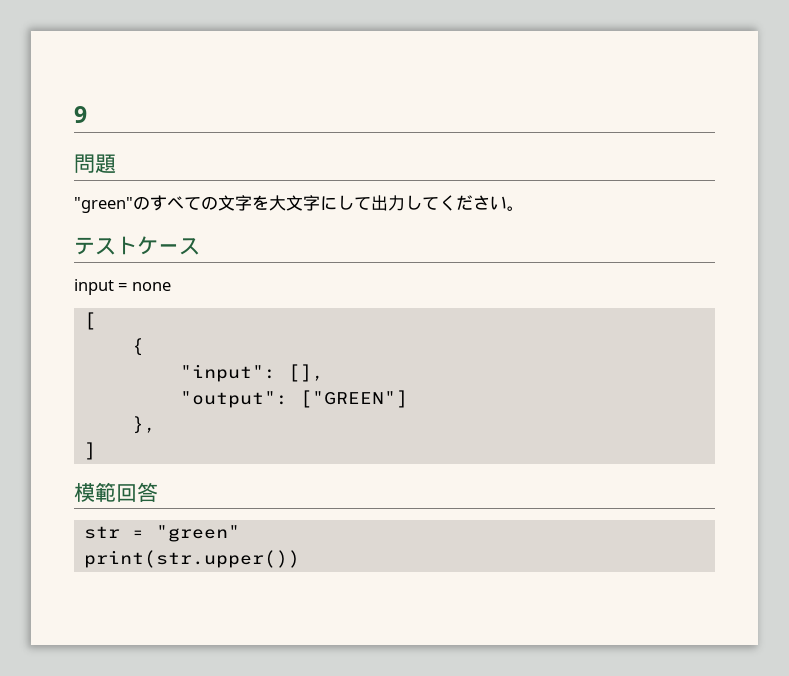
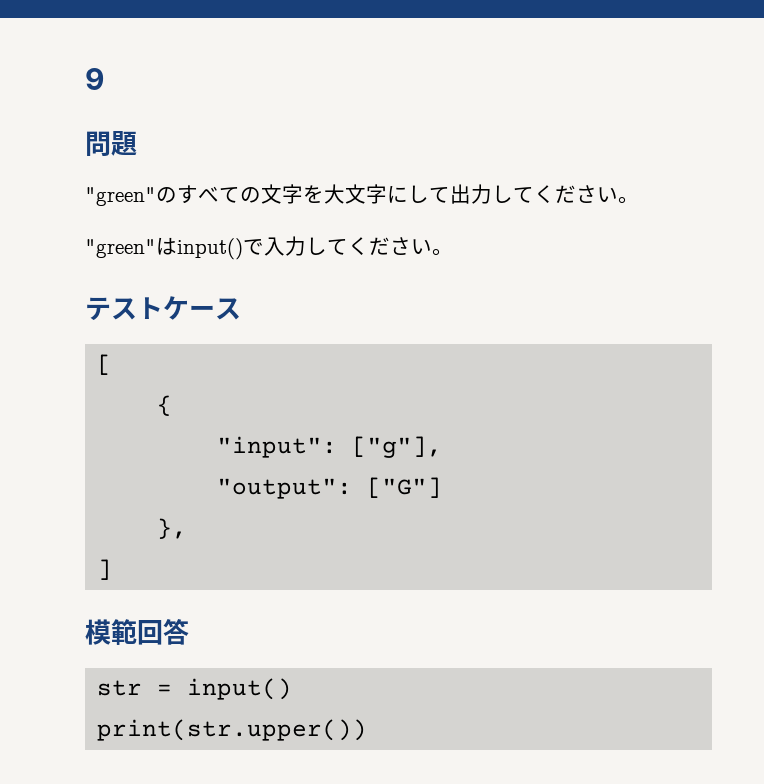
(524, 208) none -> [85,236,453,260] // "green"はinput()で入力してください。
[74,279,171,295] // input = none -> (241, 309) none
[287,364,324,382] [], -> [352,436,443,458] ["g"],
[299,390,408,408] ["GREEN"] -> [367,477,443,498] ["G"]
[155,525,240,542] "green" -> [187,678,293,700] input()

